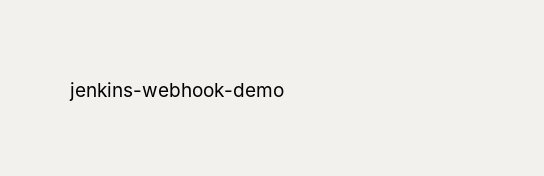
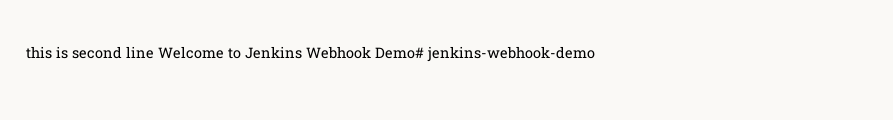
(69, 91) none -> [26,46,424,59] this is second line Welcome to Jenkins Webhook Demo#

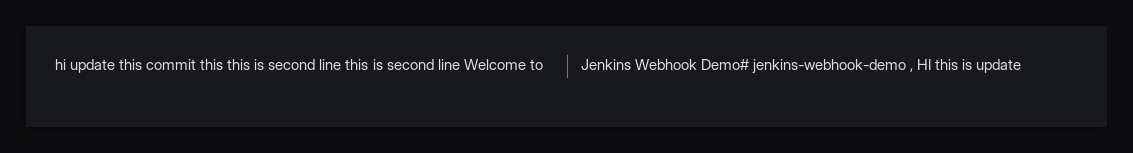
(26, 52) none -> [55,59,342,73] hi update this commit this this is second line
(595, 54) none -> [910,59,1022,73] , HI this is update

